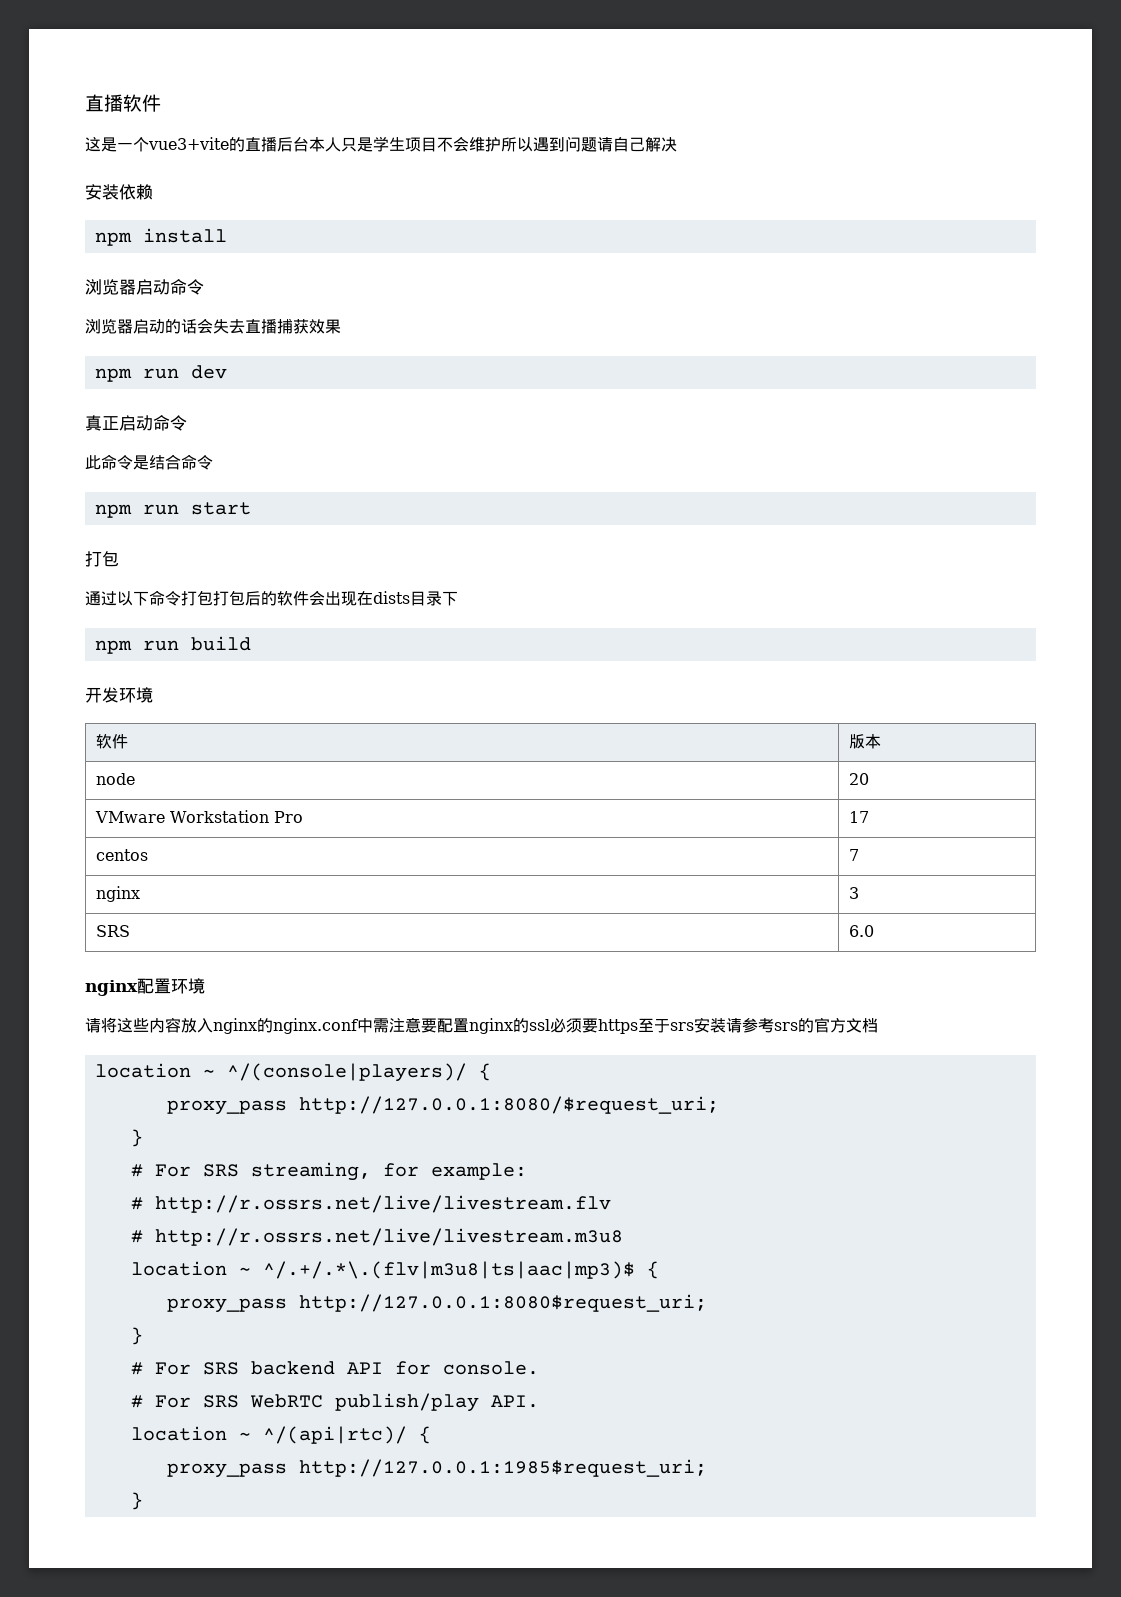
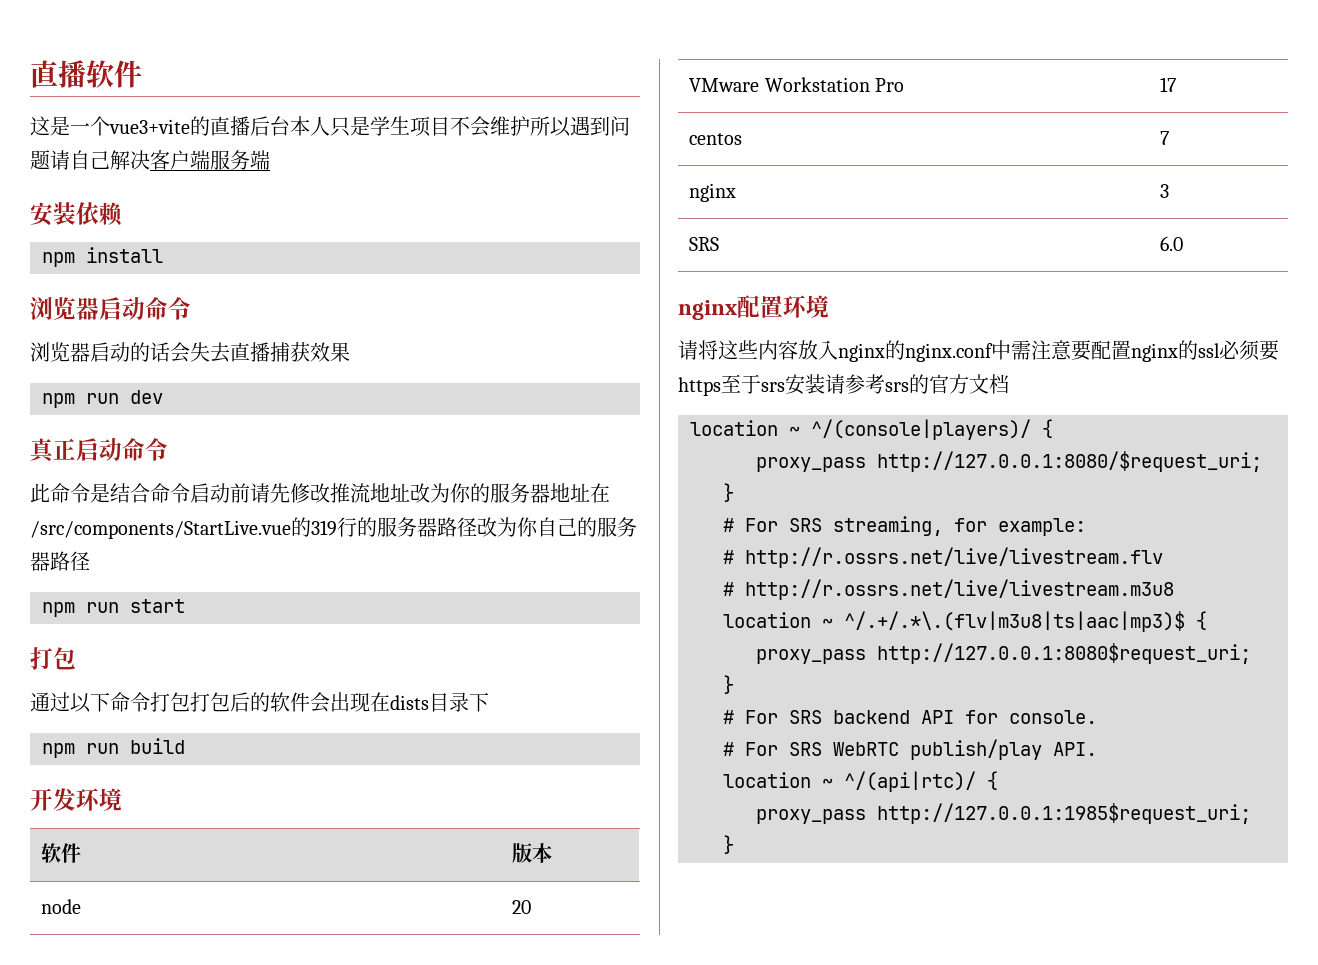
(677, 144) none -> [150,150,270,170] 客户端服务端
(213, 462) none -> [190,483,610,503] [30,517,637,539] [30,551,90,571] 启动前请先修改推流地址改为你的服务器地址在/src/components/StartLive.vue的319行的服务器路径改为你自己的服务器路径

